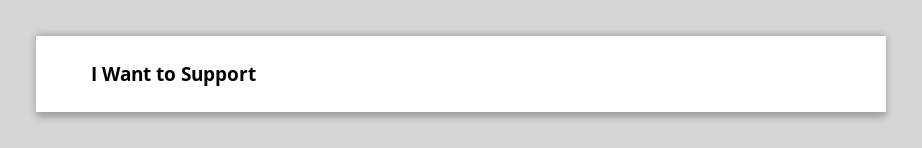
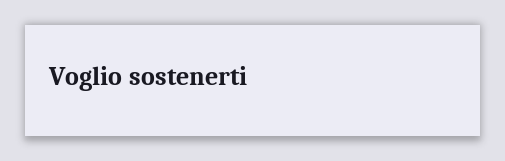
[91,67,257,86] I Want to Support -> [48,66,247,91] Voglio sostenerti

